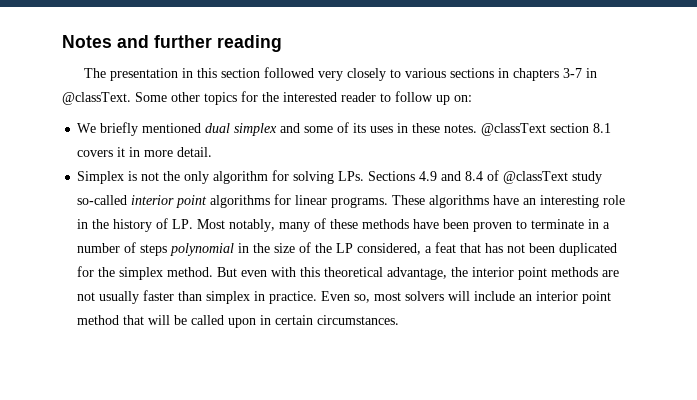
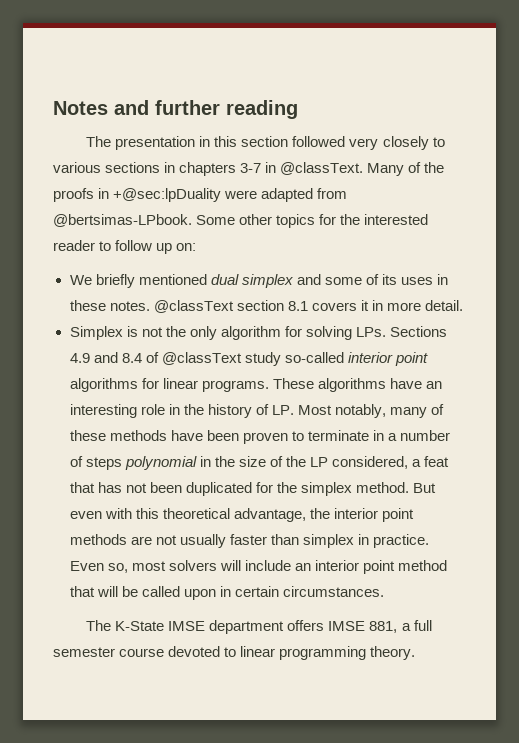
(131, 98) none -> [367,162,445,176] [53,188,348,202] [53,214,192,227] Many of the proofs in +@sec:lpDuality were adapted from @bertsimas-LPbook.
(400, 320) none -> [86,620,432,634] [53,646,416,660] // The K-State IMSE department offers IMSE 881, a full semester course devoted to linear programming theory.

